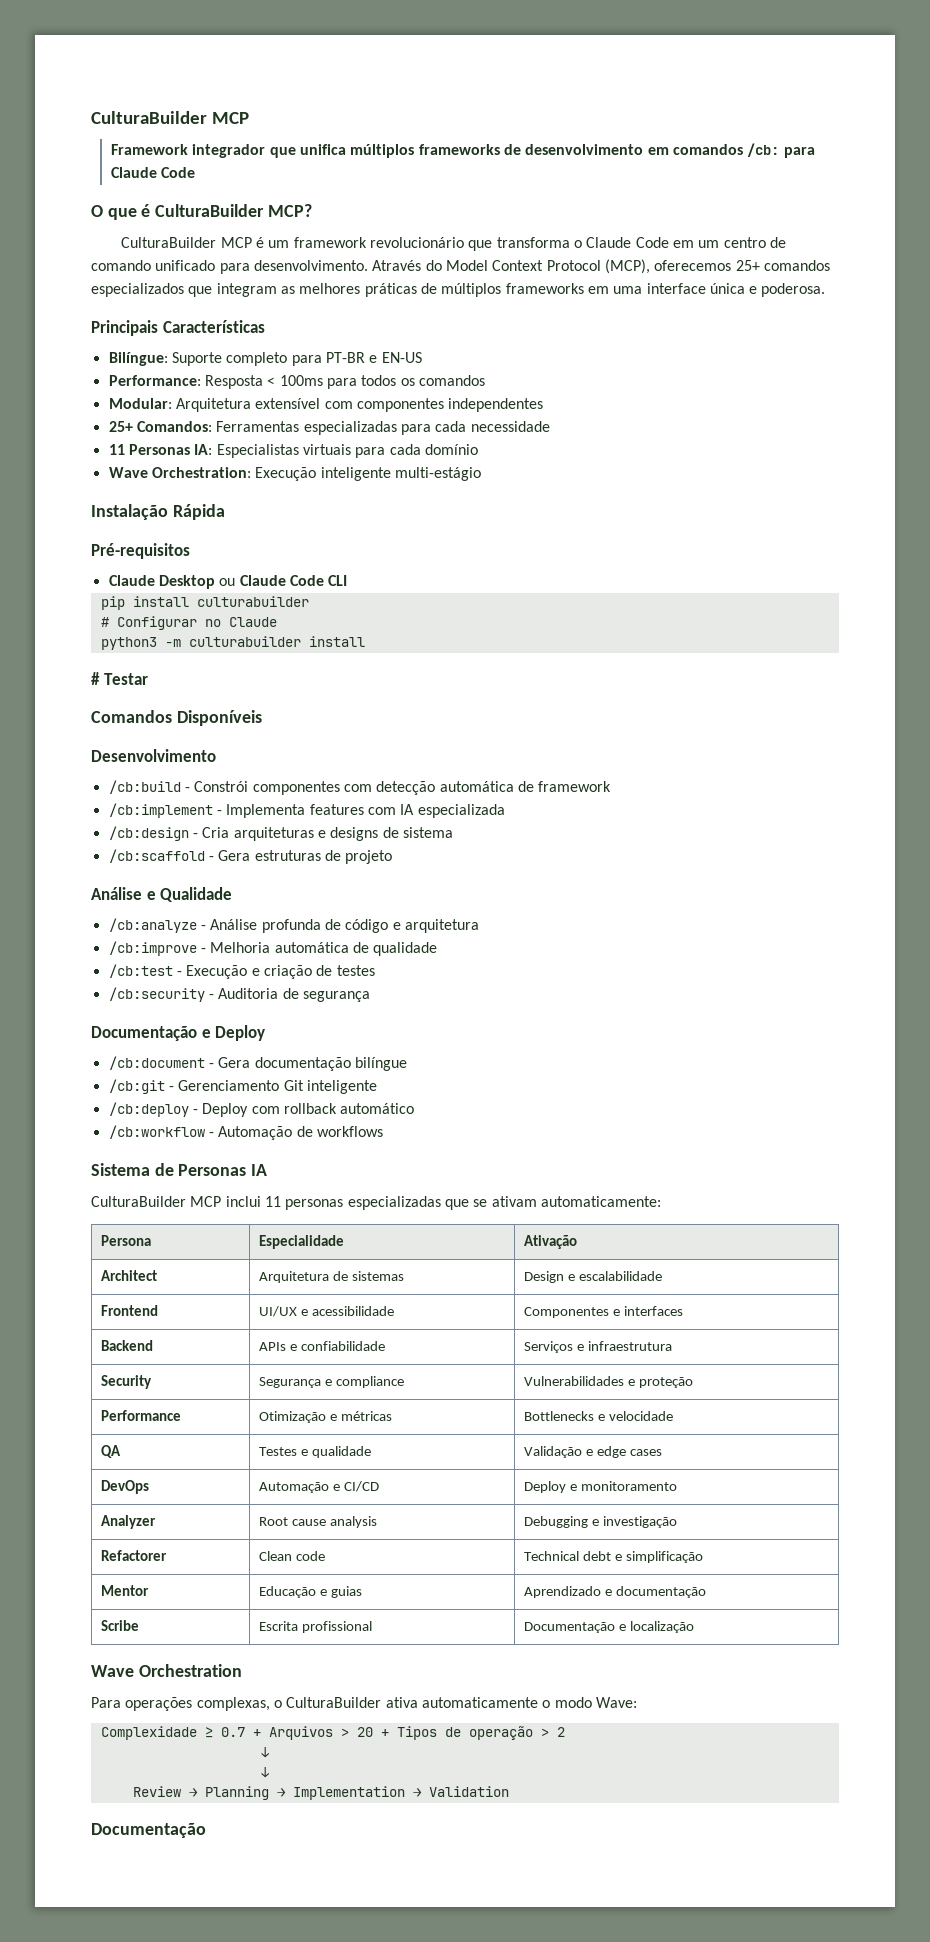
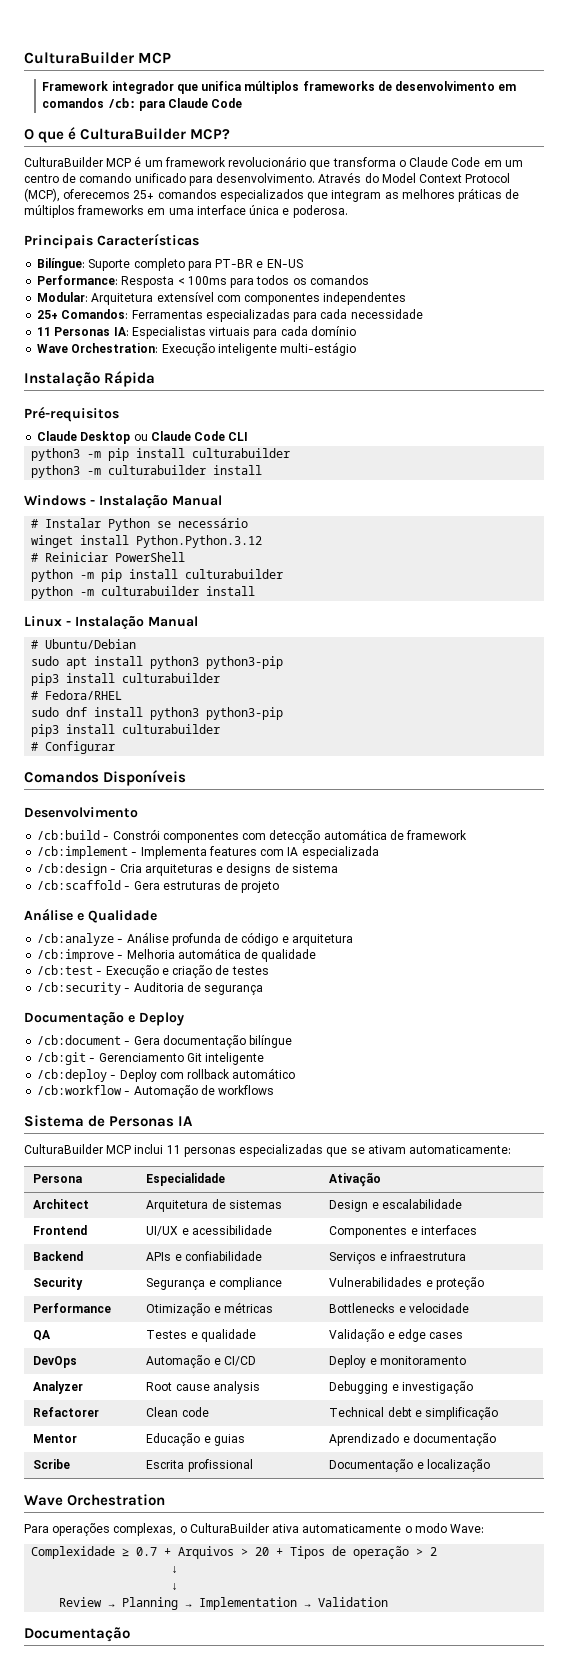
[100,596,309,610] [100,616,277,630] pip install culturabuilder // # Configurar no Claude -> [31,448,291,461] python3 -m pip install culturabuilder
[91,672,148,685] # Testar -> [24,494,222,509] [31,518,249,531] [31,535,263,548] [31,552,186,562] [31,569,284,582] [31,586,256,599] [24,615,198,630] [31,639,137,649] [31,656,284,669] [31,673,221,686] [31,690,123,700] [31,707,284,720] [31,724,221,737] [31,741,116,754] Windows - Instalação Manual // # Instalar Python se necessário // winget install Python.Python.3.12 // # Reiniciar PowerShell // python -m pip install culturabuilder // python -m culturabuilder install // Linux - Instalação Manual // # Ubuntu/Debian // sudo apt install python3 python3-pip // pip3 install culturabuilder // # Fedora/RHEL // sudo dnf install python3 python3-pip // pip3 install culturabuilder // # Configurar

